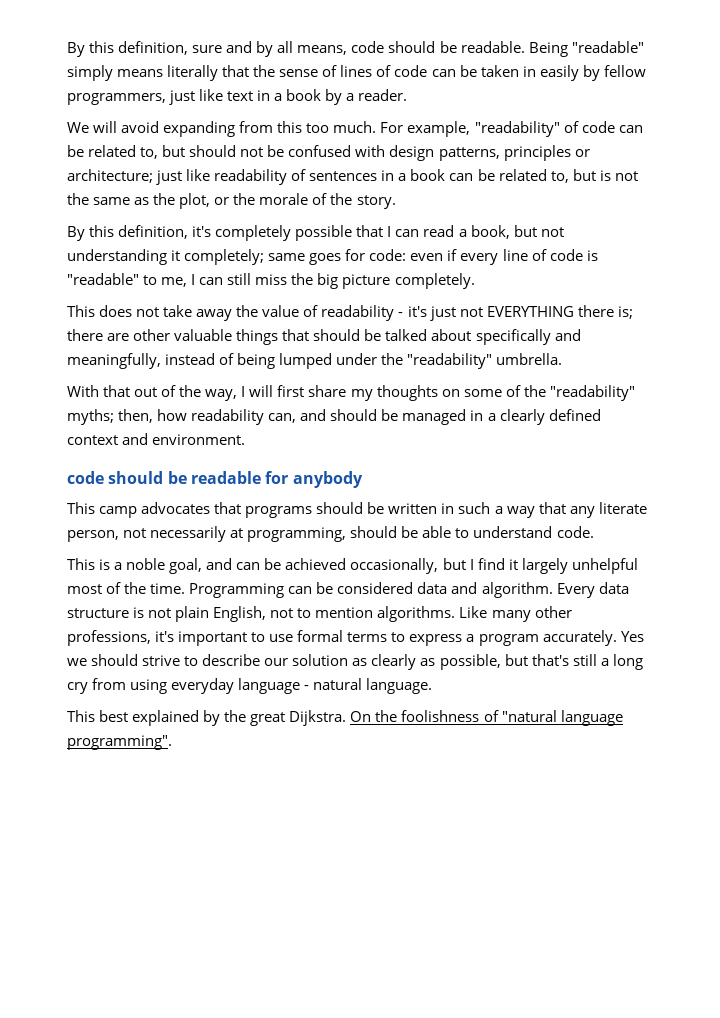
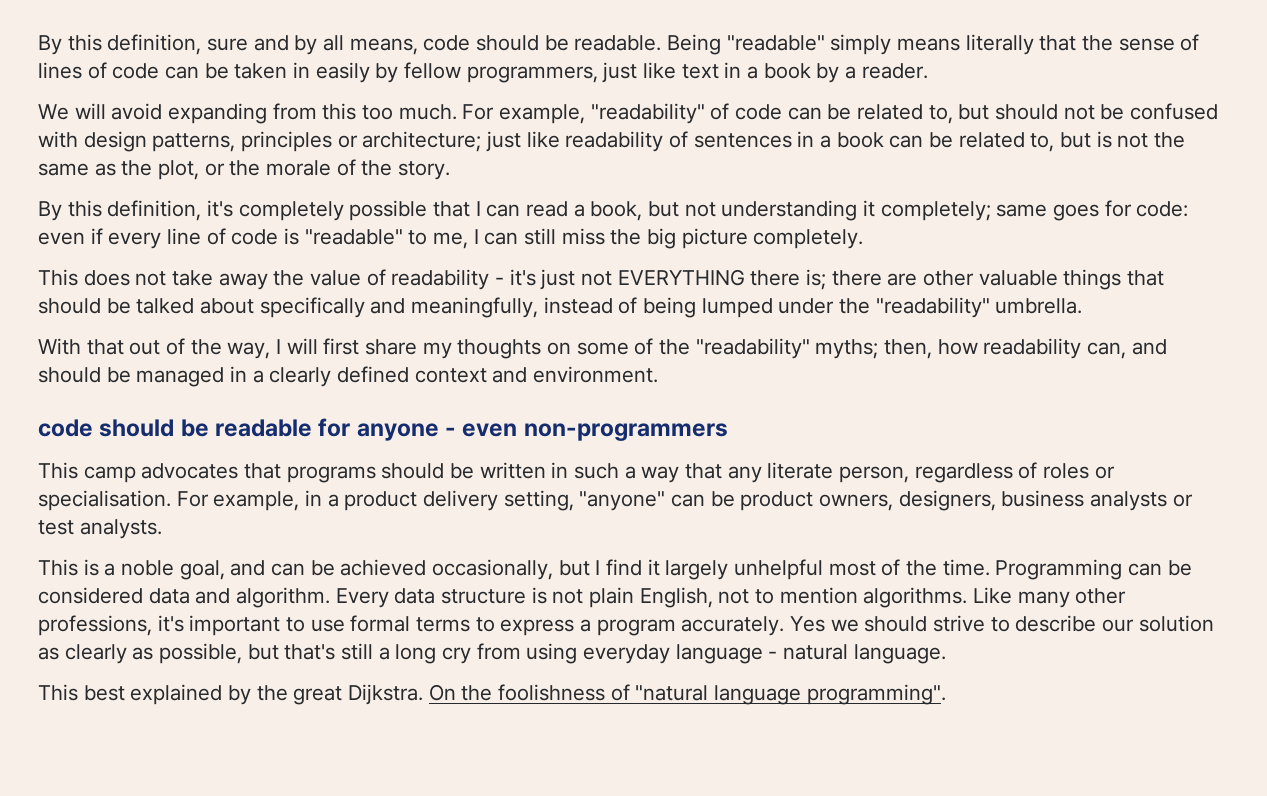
[292,471,363,488] anybody -> [356,423,728,441] anyone - even non-programmers
[123,526,594,542] not necessarily at programming, should be able to understand code. -> [914,462,1115,483] [38,490,1193,511] [38,519,162,539] regardless of roles or specialisation. For example, in a product delivery setting, "anyone" can be product owners, designers, business analysts or test analysts.

